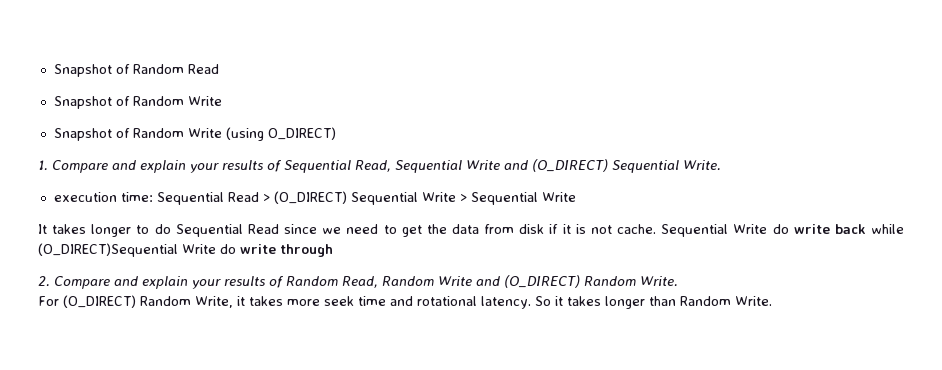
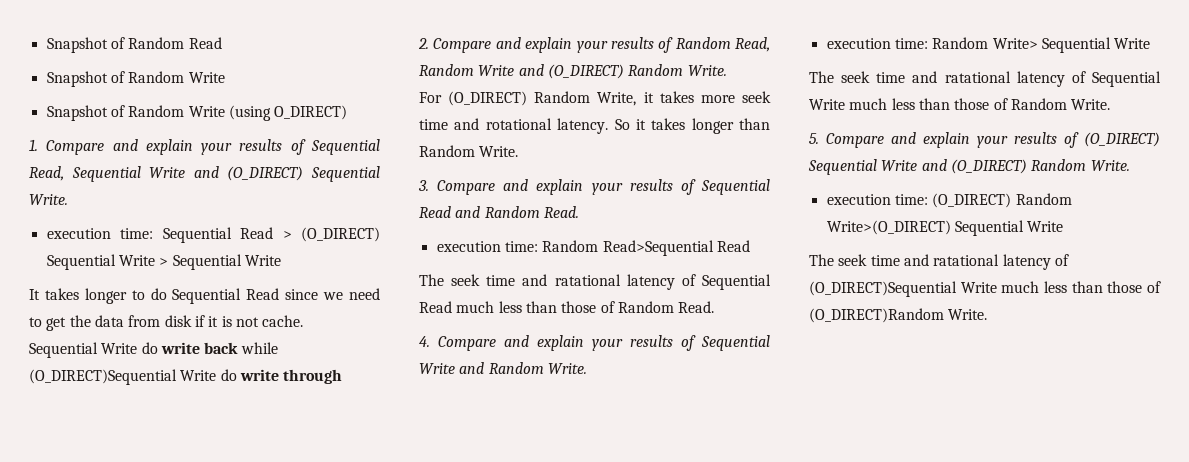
(657, 229) none -> (304, 321) //
(772, 301) none -> [418,179,770,195] [419,206,579,218] [436,240,750,256] [419,274,771,290] [419,301,715,313] [419,335,770,351] [419,362,587,374] [826,37,1151,53] [809,71,1161,87] [809,98,1111,110] [809,132,1160,148] [808,159,1130,175] [826,193,1072,208] [826,220,1064,236] [809,254,1069,270] [809,281,1161,297] [809,308,988,323] // 3. Compare and explain your results of Sequential Read and Random Read. // execution time: Random Read>Sequential Read // The seek time and ratational latency of Sequential Read much less than those of Random Read. // 4. Compare and explain your results of Sequential Write and Random Write. // execution time: Random Write> Sequential Write // The seek time and ratational latency of Sequential Write much less than those of Random Write. // 5. Compare and explain your results of (O_DIRECT) Sequential Write and (O_DIRECT) Random Write. // execution time: (O_DIRECT) Random Write>(O_DIRECT) Sequential Write // The seek time and ratational latency of (O_DIRECT)Sequential Write much less than those of (O_DIRECT)Random Write.

